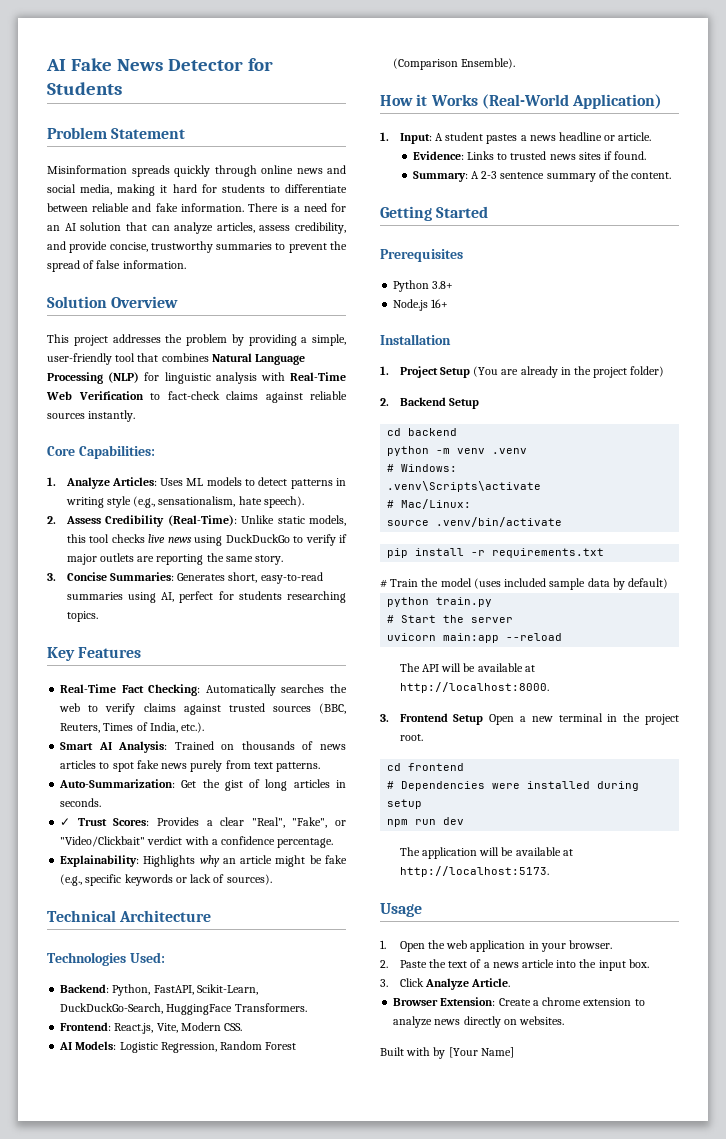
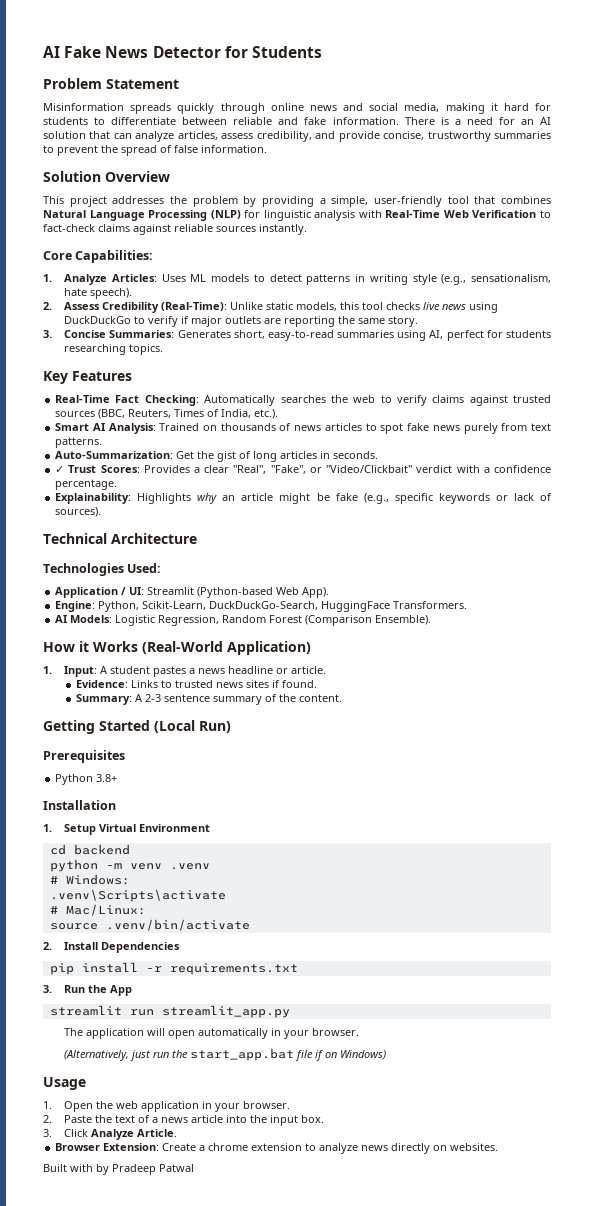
[60,984,194,996] Backend: Python, FastAPI, -> [55,587,330,598] [55,601,140,612] Application / UI: Streamlit (Python-based Web App). // Engine: Python,
[60,1022,243,1034] // Frontend: React.js, Vite, Modern CSS. -> (468, 605) none
(489, 212) none -> [154,720,231,733] (Local Run)
[393,299,449,311] // Node.js 16+ -> (118, 778) none
[399,366,665,378] [380,397,479,409] Project Setup (You are already in the project folder) // 2. Backend Setup -> [64,824,211,835] Setup Virtual Environment
(563, 522) none -> [43,942,181,953] // 2. Install Dependencies
[380,578,669,590] [387,597,493,607] [387,615,514,623] [387,633,563,643] [399,663,535,672] [399,682,549,693] [380,713,679,725] [399,734,423,741] [387,763,465,771] [387,781,640,791] [387,799,423,809] [387,817,465,827] [399,847,573,859] [399,866,549,877] # Train the model (uses included sample data by default) // python train.py // # Start the server // uvicorn main:app --reload // The API will be available at http://localhost:8000. // 3. Frontend Setup Open a new terminal in the project root. // cd frontend // # Dependencies were installed during setup // npm run dev // The application will be available at http://localhost:5173. -> [43,985,133,996] [49,1005,290,1018] [64,1028,360,1039] [64,1048,387,1061] 3. Run the App // streamlit run streamlit_app.py // The application will open automatically in your browser. // (Alternatively, just run the start_app.bat file if on Windows)
[448,1047,514,1058] [Your Name] -> [112,1164,194,1175] Pradeep Patwal

